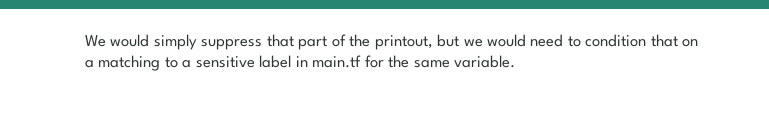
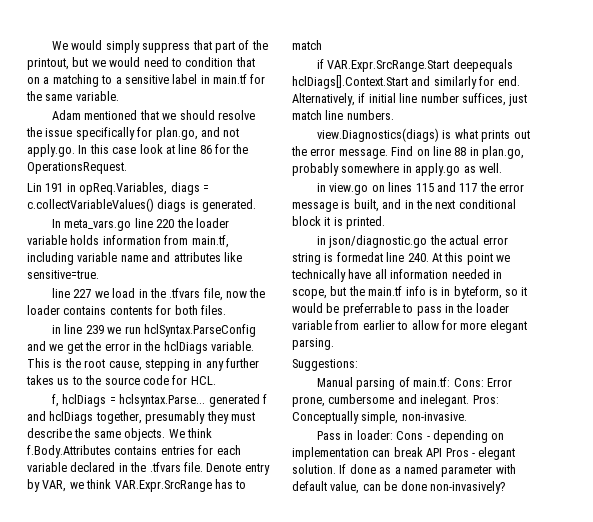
(516, 61) none -> [52,110,255,120] [26,127,240,140] [27,144,249,157] [27,162,127,174] [27,182,209,195] [27,198,257,212] [52,218,229,231] [27,235,229,248] [27,252,242,265] [27,270,99,279] [52,288,266,301] [27,305,226,315] [52,324,256,337] [27,341,254,354] [27,358,259,371] [26,375,216,385] [52,394,267,407] [27,411,255,424] [27,428,212,441] [27,445,241,458] [27,462,270,475] [27,479,247,492] [292,40,322,50] [317,59,513,72] [292,75,520,89] [292,93,528,106] [292,110,394,120] [317,128,530,142] [291,146,524,159] [292,163,502,176] [317,182,525,195] [292,199,516,212] [292,216,386,229] [317,235,508,248] [292,252,510,265] [291,269,502,282] [292,286,528,299] [292,303,509,316] [292,320,527,333] [292,338,334,350] [292,359,358,371] [317,377,512,390] [292,394,499,407] [292,411,467,424] [317,430,505,443] [292,447,516,460] [292,464,516,477] [292,481,505,494] // Adam mentioned that we should resolve the issue specifically for plan.go, and not apply.go. In this case look at line 86 for the OperationsRequest. // Lin 191 in opReq.Variables, diags = c.collectVariableValues() diags is generated. // In meta_vars.go line 220 the loader variable holds information from main.tf, including variable name and attributes like sensitive=true. // line 227 we load in the .tfvars file, now the loader contains contents for both files. // in line 239 we run hclSyntax.ParseConfig and we get the error in the hclDiags variable. This is the root cause, stepping in any further takes us to the source code for HCL. // f, hclDiags = hclsyntax.Parse... generated f and hclDiags together, presumably they must describe the same objects. We think f.Body.Attributes contains entries for each variable declared in the .tfvars file. Denote entry by VAR, we think VAR.Expr.SrcRange has to match // if VAR.Expr.SrcRange.Start deepequals hclDiags[].Context.Start and similarly for end. Alternatively, if initial line number suffices, just match line numbers. // view.Diagnostics(diags) is what prints out the error message. Find on line 88 in plan.go, probably somewhere in apply.go as well. // in view.go on lines 115 and 117 the error message is built, and in the next conditional block it is printed. // in json/diagnostic.go the actual error string is formedat line 240. At this point we technically have all information needed in scope, but the main.tf info is in byteform, so it would be preferrable to pass in the loader variable from earlier to allow for more elegant parsing. // Suggestions: // Manual parsing of main.tf: Cons: Error prone, cumbersome and inelegant. Pros: Conceptually simple, non-invasive. // Pass in loader: Cons - depending on implementation can break API Pros - elegant solution. If done as a named parameter with default value, can be done non-invasively?

